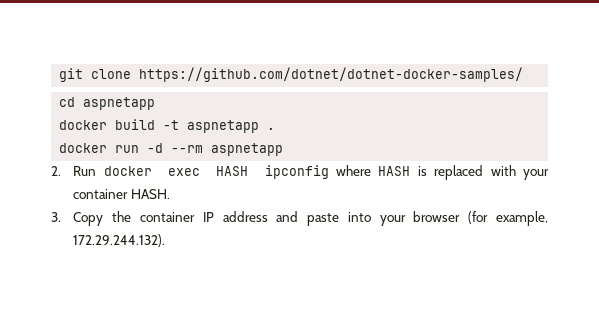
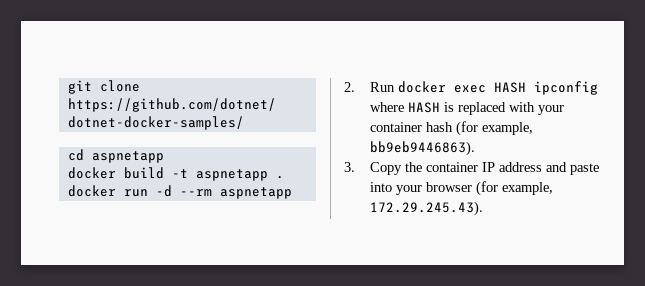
[131,189,171,199] HASH. -> [426,121,534,136] [370,141,476,156] hash (for example, bb9eb9446863).
[73,234,166,247] 172.29.244.132). -> [370,201,484,216] 172.29.245.43).

